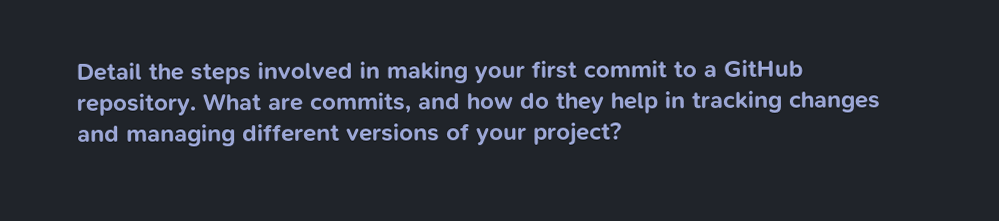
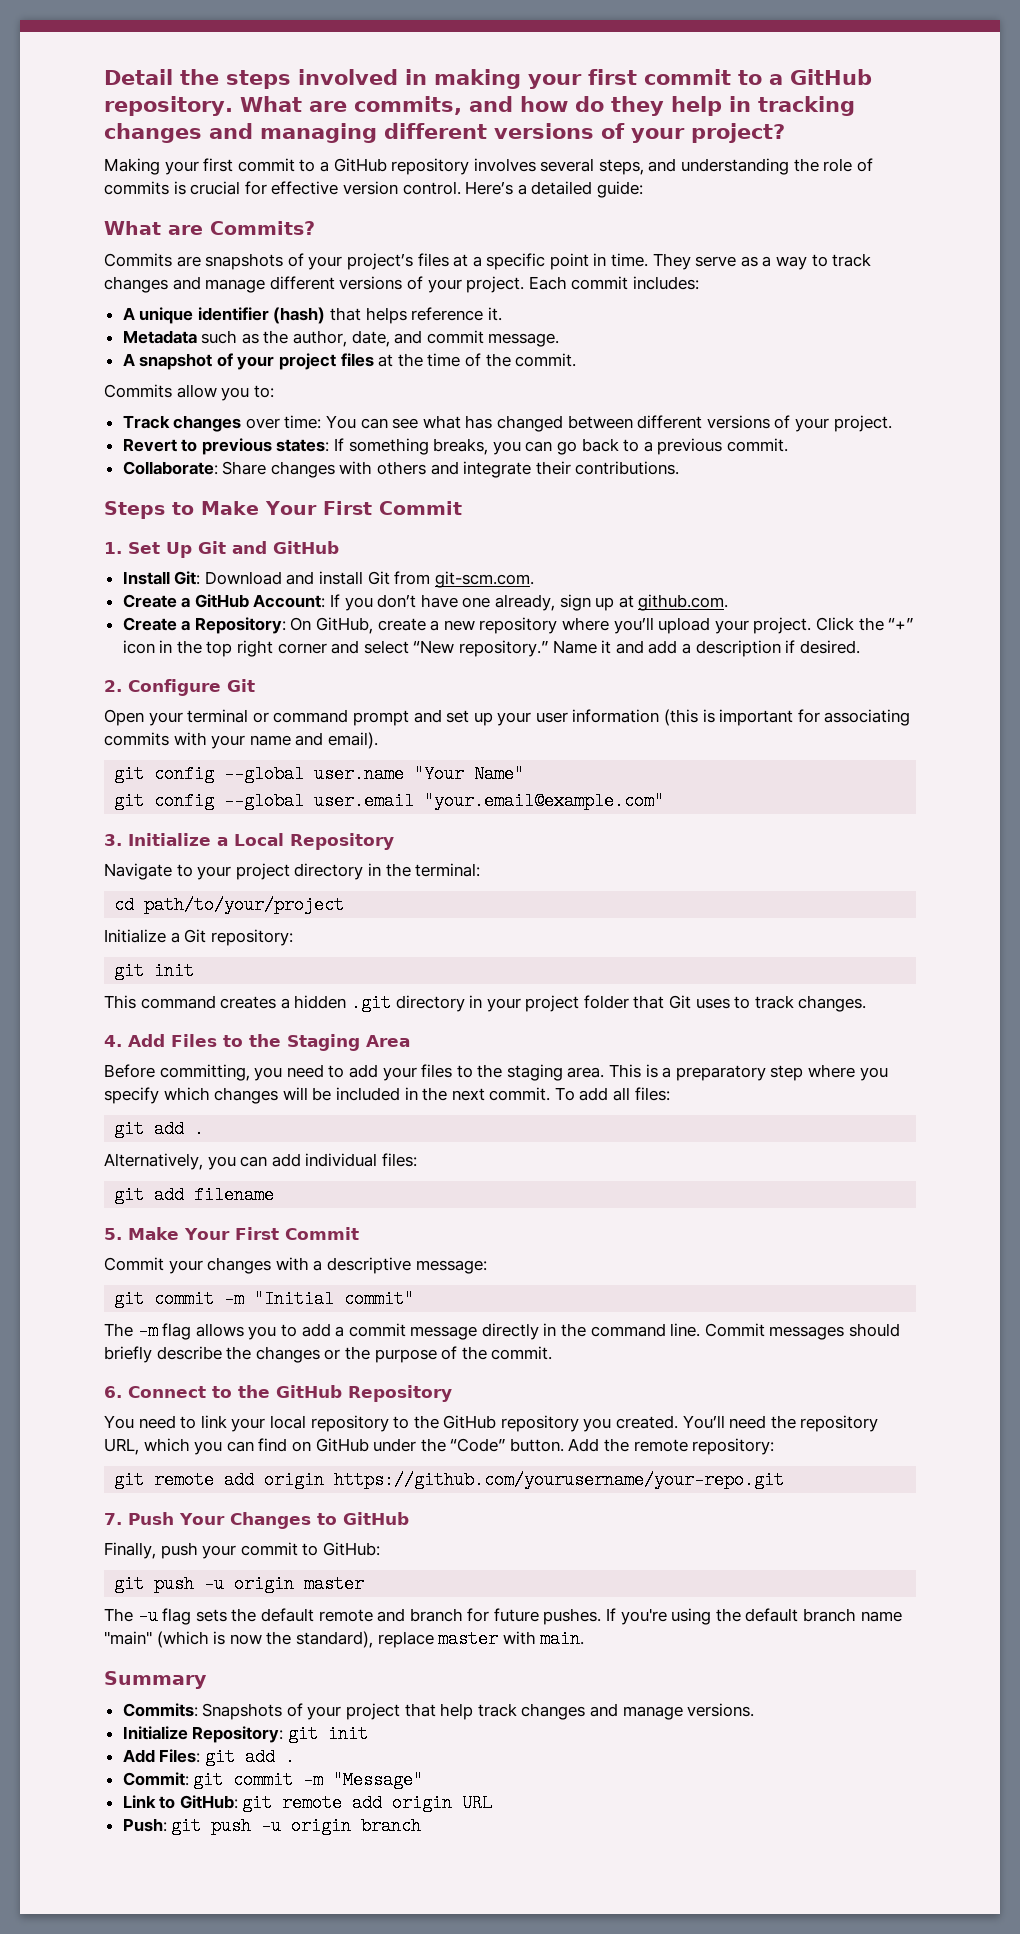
(622, 134) none -> [104,158,873,175] [104,181,643,198] [104,221,315,235] [104,253,872,270] [104,276,699,293] [122,307,502,324] [122,330,560,347] [122,353,577,370] [104,384,274,401] [122,415,892,432] [122,438,788,455] [122,461,680,478] [104,501,462,519] [104,541,339,558] [122,571,534,588] [122,594,729,611] [122,617,914,634] [122,640,860,657] [104,679,255,696] [104,709,911,726] [104,732,378,749] [114,765,525,783] [114,792,665,810] [104,833,394,850] [104,863,481,880] [114,896,345,914] [104,929,293,946] [114,962,195,980] [104,994,867,1012] [104,1034,410,1051] [104,1064,888,1081] [104,1087,670,1104] [114,1120,205,1138] [104,1153,417,1170] [114,1186,275,1204] [104,1227,359,1240] [104,1257,487,1274] [114,1290,415,1308] [104,1322,901,1340] [104,1346,553,1363] [104,1385,452,1402] [104,1415,879,1432] [104,1438,775,1455] [114,1471,785,1489] [104,1512,409,1529] [104,1542,380,1559] [114,1575,365,1593] [104,1607,902,1625] [104,1630,585,1648] [104,1671,207,1689] [122,1703,755,1720] [122,1725,368,1743] [122,1748,295,1766] [122,1771,424,1789] [122,1794,493,1812] [122,1817,422,1835] // Making your first commit to a GitHub repository involves several steps, and understanding the role of commits is crucial for effective version control. Here’s a detailed guide: // What are Commits? // Commits are snapshots of your project’s files at a specific point in time. They serve as a way to track changes and manage different versions of your project. Each commit includes: // A unique identifier (hash) that helps reference it. // Metadata such as the author, date, and commit message. // A snapshot of your project files at the time of the commit. // Commits allow you to: // Track changes over time: You can see what has changed between different versions of your project. // Revert to previous states: If something breaks, you can go back to a previous commit. // Collaborate: Share changes with others and integrate their contributions. // Steps to Make Your First Commit // 1. Set Up Git and GitHub // Install Git: Download and install Git from git-scm.com. // Create a GitHub Account: If you don’t have one already, sign up at github.com. // Create a Repository: On GitHub, create a new repository where you’ll upload your project. Click the “+” icon in the top right corner and select “New repository.” Name it and add a description if desired. // 2. Configure Git // Open your terminal or command prompt and set up your user information (this is important for associating commits with your name and email). // git config --global user.name "Your Name" // git config --global user.email "your.email@example.com" // 3. Initialize a Local Repository // Navigate to your project directory in the terminal: // cd path/to/your/project // Initialize a Git repository: // git init // This command creates a hidden .git directory in your project folder that Git uses to track changes. // 4. Add Files to the Staging Area // Before committing, you need to add your files to the staging area. This is a preparatory step where you specify which changes will be included in the next commit. To add all files: // git add . // Alternatively, you can add individual files: // git add filename // 5. Make Your First Commit // Commit your changes with a descriptive message: // git commit -m "Initial commit" // The -m flag allows you to add a commit message directly in the command line. Commit messages should briefly describe the changes or the purpose of the commit. // 6. Connect to the GitHub Repository // You need to link your local repository to the GitHub repository you created. You’ll need the repository URL, which you can find on GitHub under the “Code” button. Add the remote repository: // git remote add origin https://github.com/yourusername/your-repo.git // 7. Push Your Changes to GitHub // Finally, push your commit to GitHub: // git push -u origin master // The -u flag sets the default remote and branch for future pushes. If you're using the default branch name "main" (which is now the standard), replace master with main. // Summary // Commits: Snapshots of your project that help track changes and manage versions. // Initialize Repository: git init // Add Files: git add . // Commit: git commit -m "Message" // Link to GitHub: git remote add origin URL // Push: git push -u origin branch

